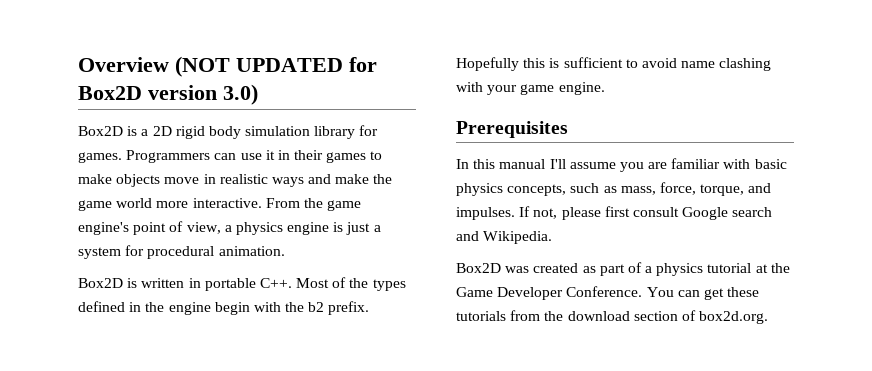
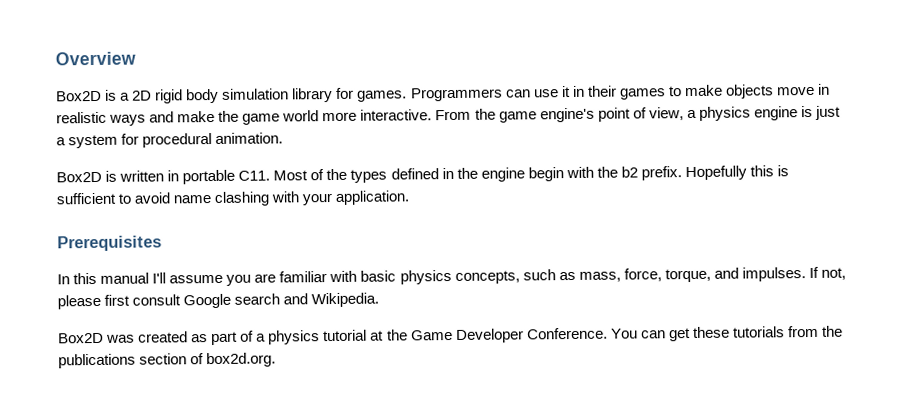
[175,56,377,77] [78,84,258,105] (NOT UPDATED for Box2D version 3.0) -> (136, 58) none
[259,278,292,288] C++. -> [238,170,271,181] C11.
[520,82,605,95] game engine. -> [335,190,411,205] application.
[567,311,630,321] download -> [58,353,136,369] publications

